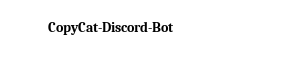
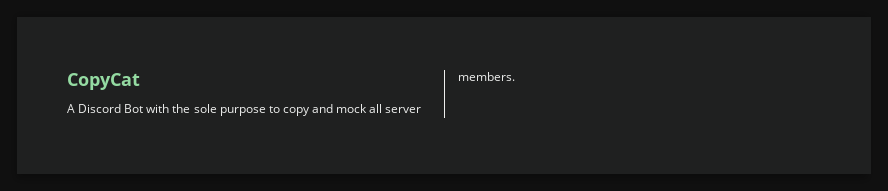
[48,21,174,35] CopyCat-Discord-Bot -> [67,73,140,90] [67,104,422,116] [458,72,515,81] CopyCat // A Discord Bot with the sole purpose to copy and mock all server members.

